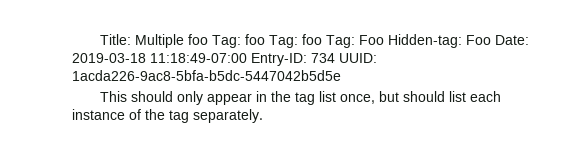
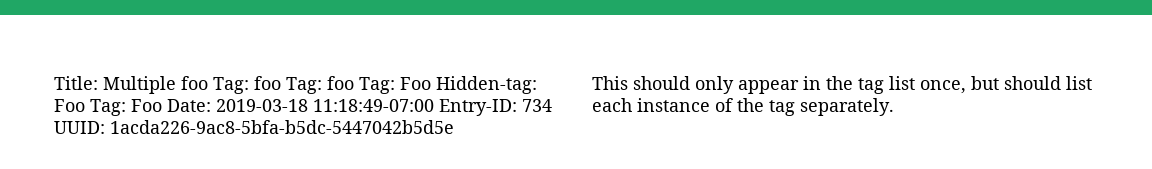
(491, 40) none -> [90,99,162,116] Tag: Foo

